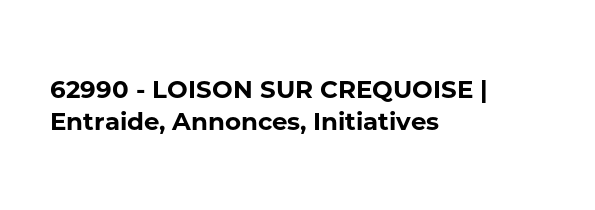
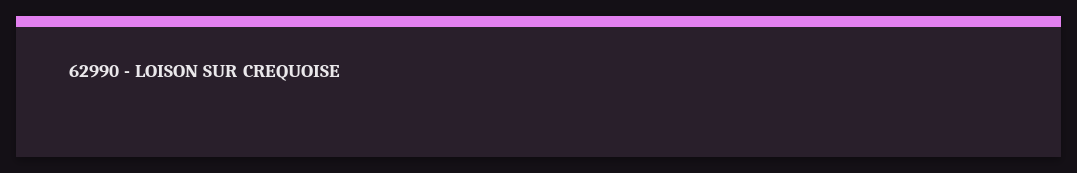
[480,80,488,103] [50,111,439,134] | Entraide, Annonces, Initiatives -> (340, 73) none

